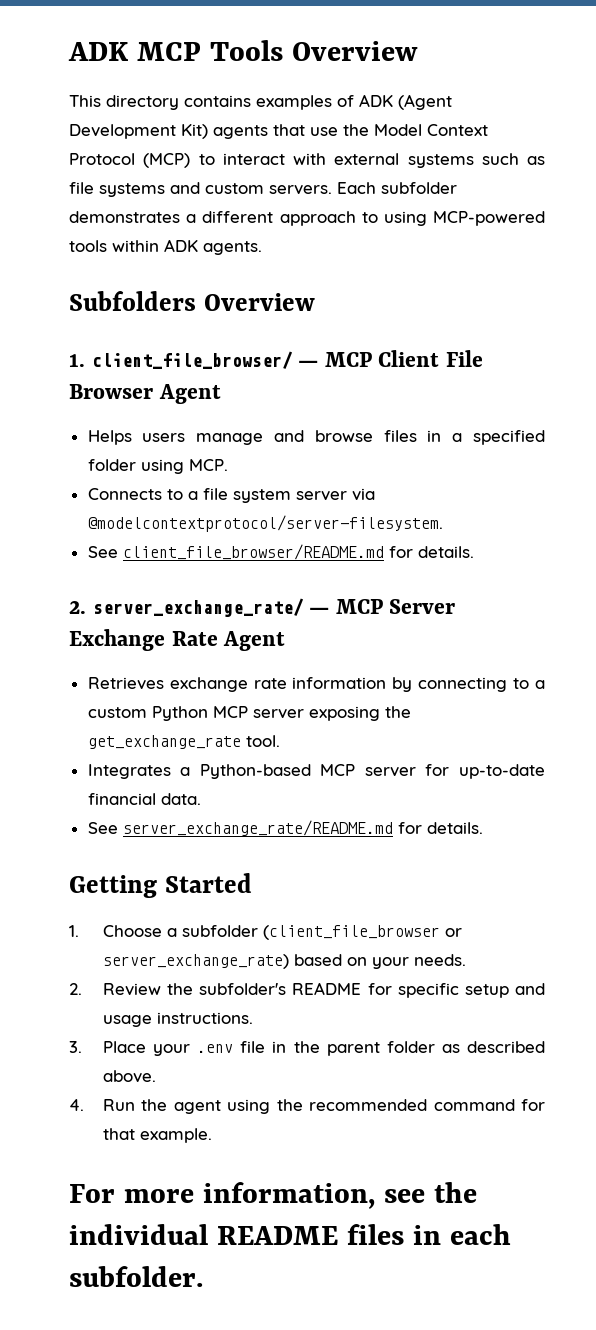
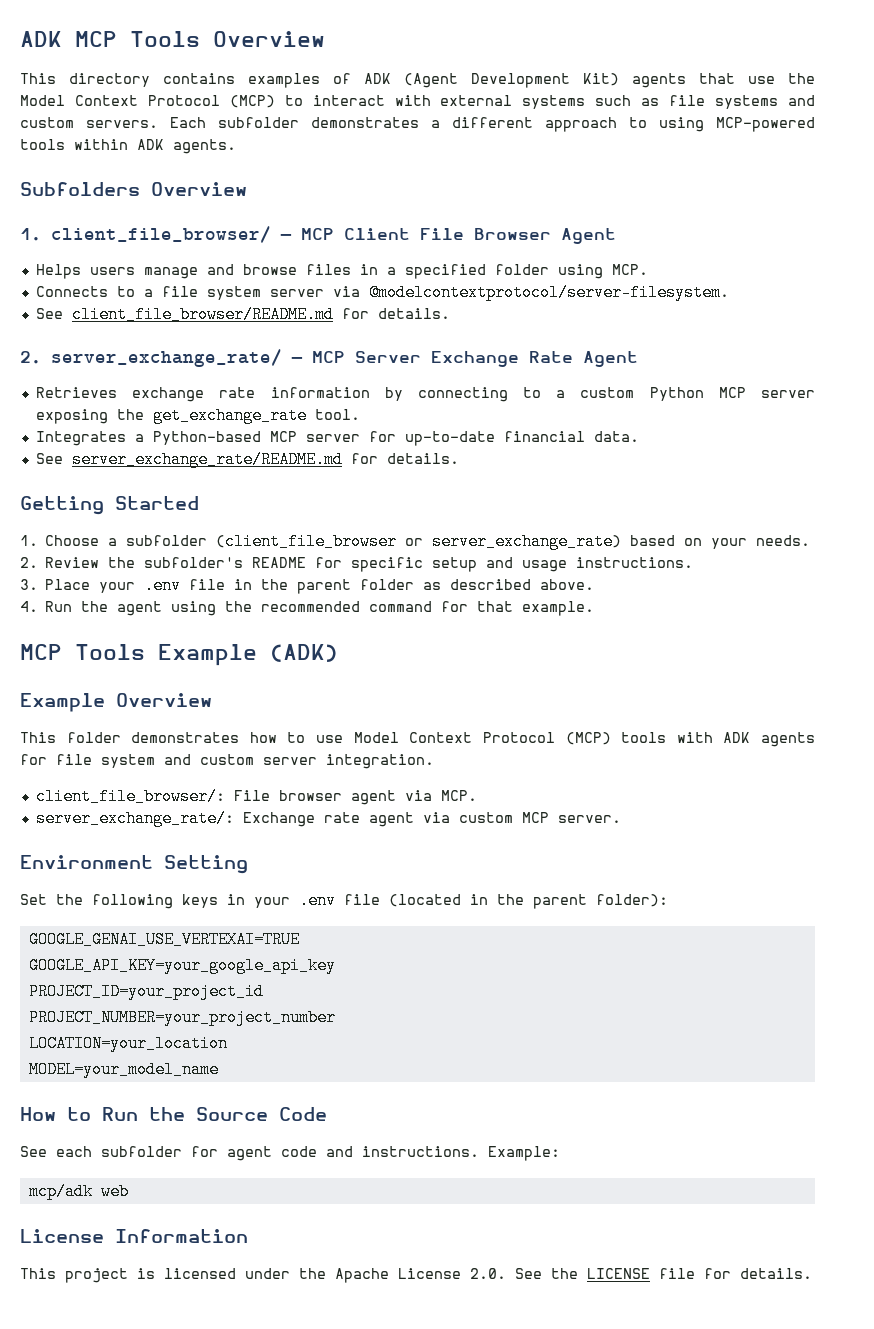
[69,1182,477,1209] [69,1224,511,1245] [69,1266,203,1287] For more information, see the individual README files in each subfolder. -> [20,644,338,666] [20,693,212,712] [20,732,816,747] [20,754,434,769] [35,788,477,805] [35,810,621,827] [20,855,248,874] [20,892,668,909] [28,931,300,948] [28,957,336,974] [28,983,264,1000] [28,1009,336,1026] [28,1035,228,1052] [28,1061,219,1078] [20,1107,327,1121] [20,1146,560,1161] [28,1183,129,1200] [20,1229,248,1243] [20,1268,812,1283] MCP Tools Example (ADK) // Example Overview // This folder demonstrates how to use Model Context Protocol (MCP) tools with ADK agents for file system and custom server integration. // client_file_browser/: File browser agent via MCP. // server_exchange_rate/: Exchange rate agent via custom MCP server. // Environment Setting // Set the following keys in your .env file (located in the parent folder): // GOOGLE_GENAI_USE_VERTEXAI=TRUE // GOOGLE_API_KEY=your_google_api_key // PROJECT_ID=your_project_id // PROJECT_NUMBER=your_project_number // LOCATION=your_location // MODEL=your_model_name // How to Run the Source Code // See each subfolder for agent code and instructions. Example: // mcp/adk web // License Information // This project is licensed under the Apache License 2.0. See the LICENSE file for details.

